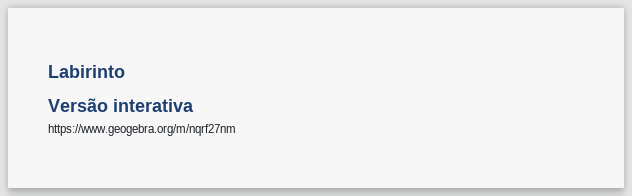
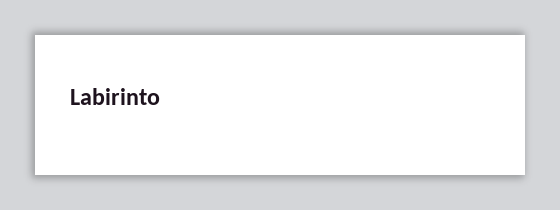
[48,98,194,112] [48,124,236,136] // Versão interativa // https://www.geogebra.org/m/nqrf27nm -> (160, 96) none

